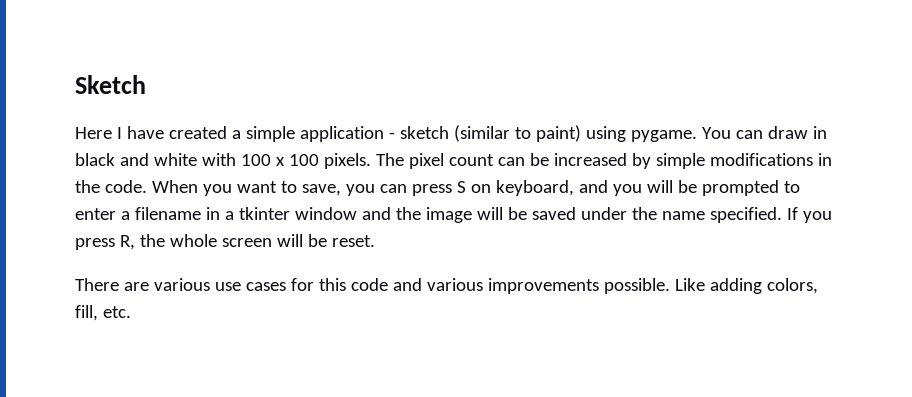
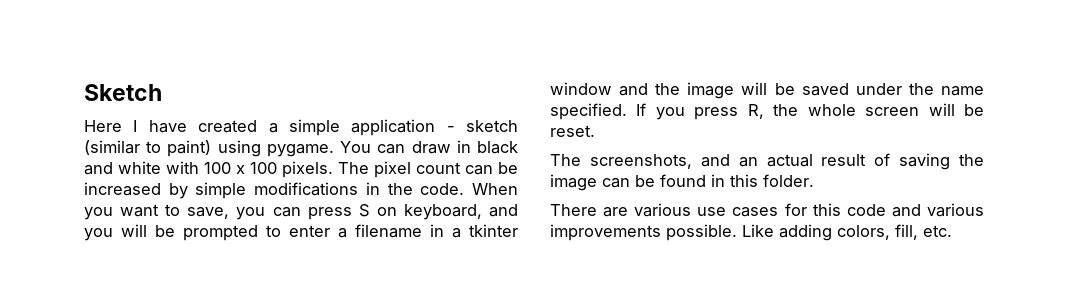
(375, 241) none -> [550,153,984,170] [550,174,814,191] // The screenshots, and an actual result of saving the image can be found in this folder.

